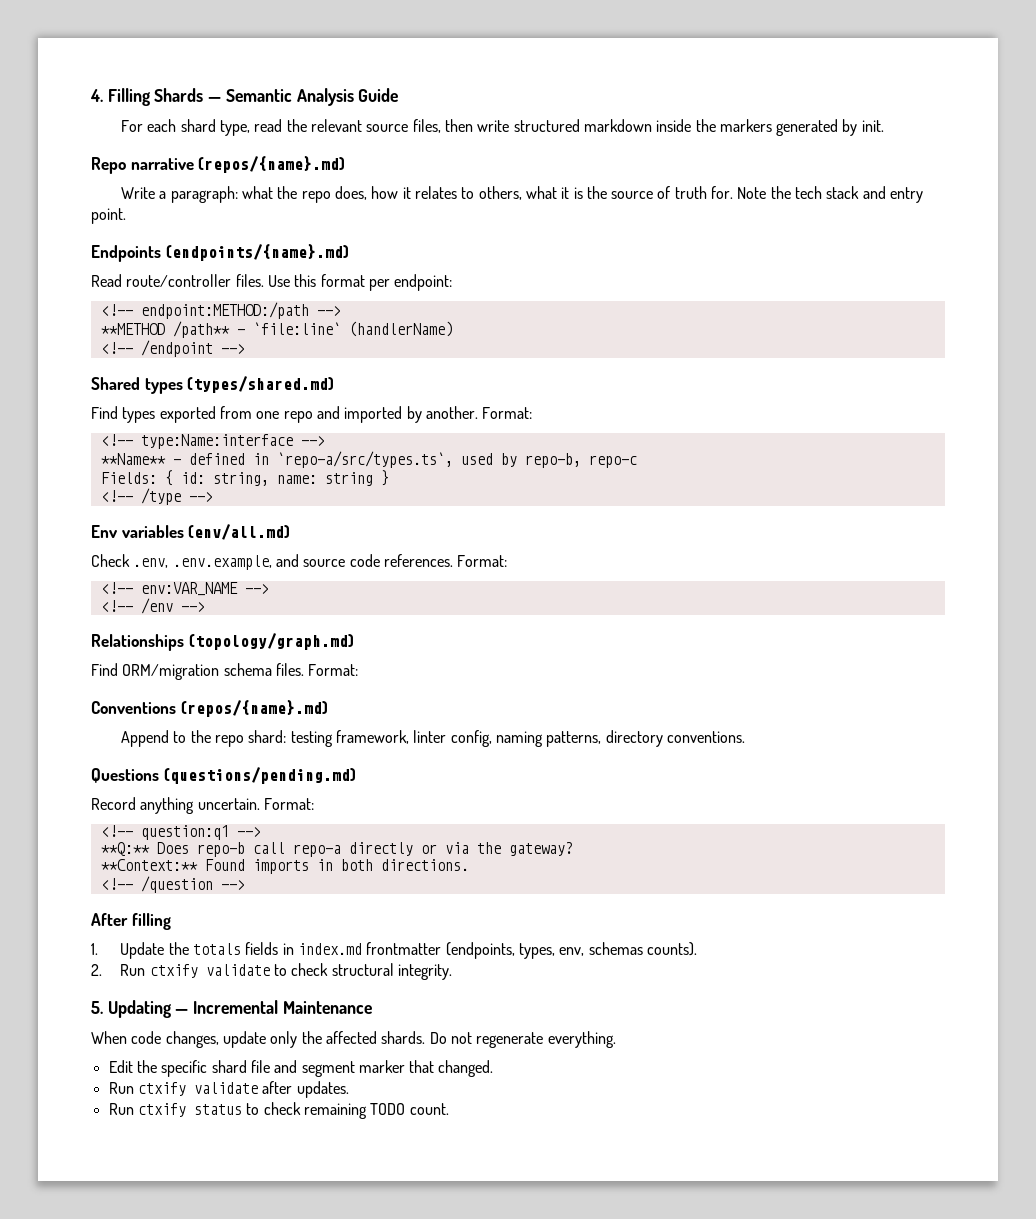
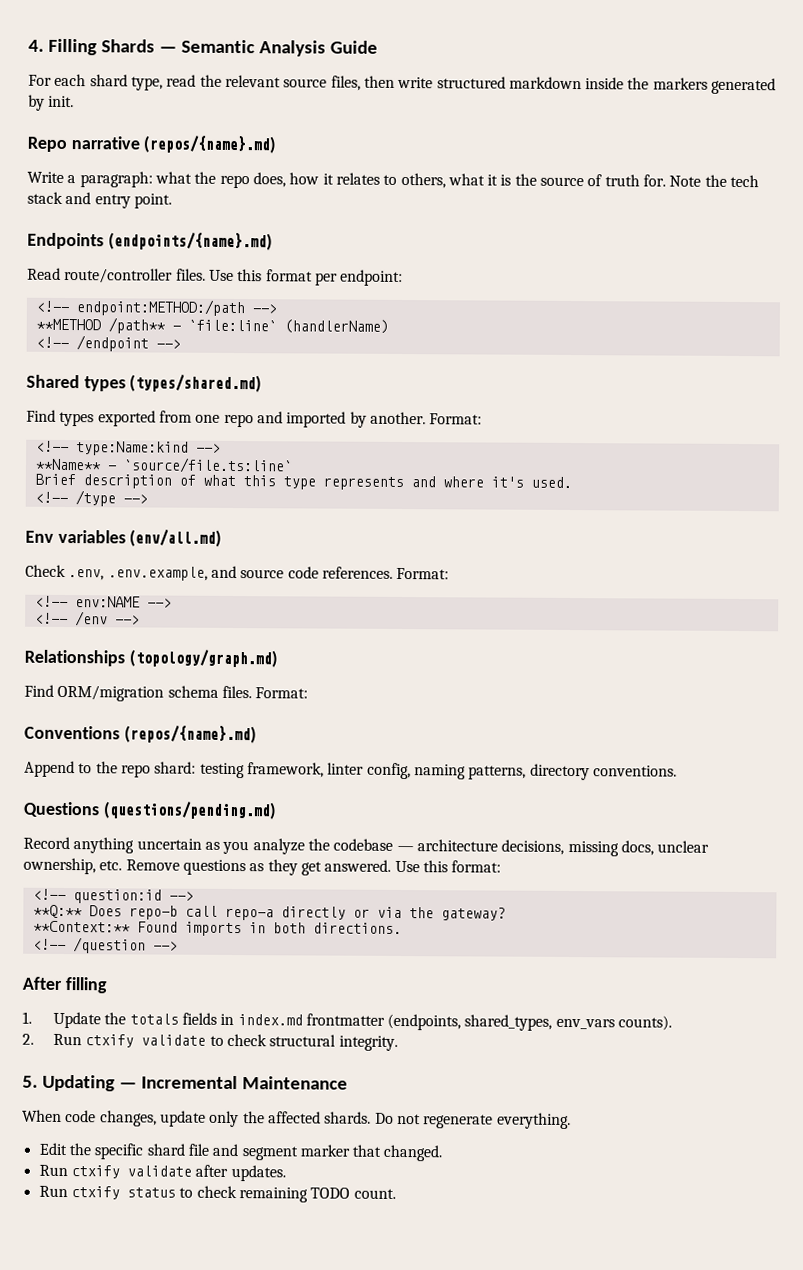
[140,434,293,449] type:Name:interface -> [75,441,189,456] type:Name:kind
[188,451,637,468] [100,470,389,486] defined in `repo-a/src/types.ts`, used by repo-b, repo-c // Fields: { id: string, name: string } -> [122,457,293,474] [34,473,572,491] `source/file.ts:line` // Brief description of what this type represents and where it's used.
[140,582,238,596] env:VAR_NAME -> [74,596,140,608] env:NAME
[197,798,314,810] [100,825,229,840] uncertain. Format: // <!-- question:q1 -> [136,838,710,857] [23,857,502,876] [32,888,162,904] uncertain as you analyze the codebase — architecture decisions, missing docs, unclear ownership, etc. Remove questions as they get answered. Use this format: // <!-- question:id
[519,942,643,959] types, env, schemas -> [464,1014,615,1031] shared_types, env_vars

